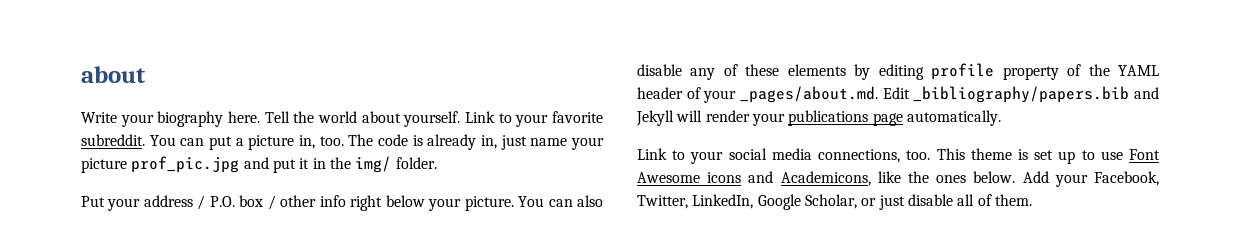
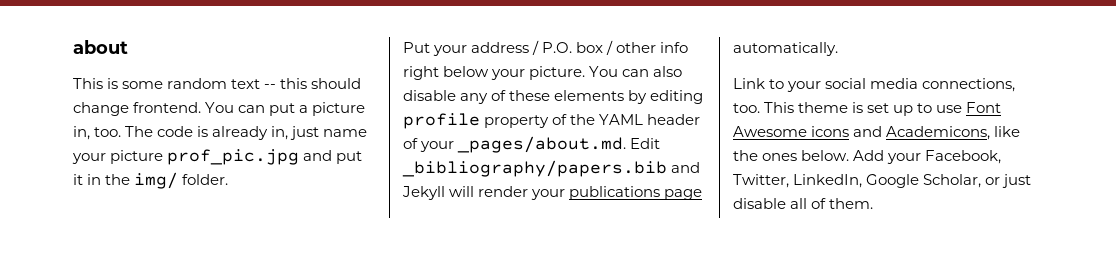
[81,111,603,127] [81,134,145,146] Write your biography here. Tell the world about yourself. Link to your favorite subreddit. -> [73,78,362,89] [73,102,202,116] This is some random text -- this should change frontend.

